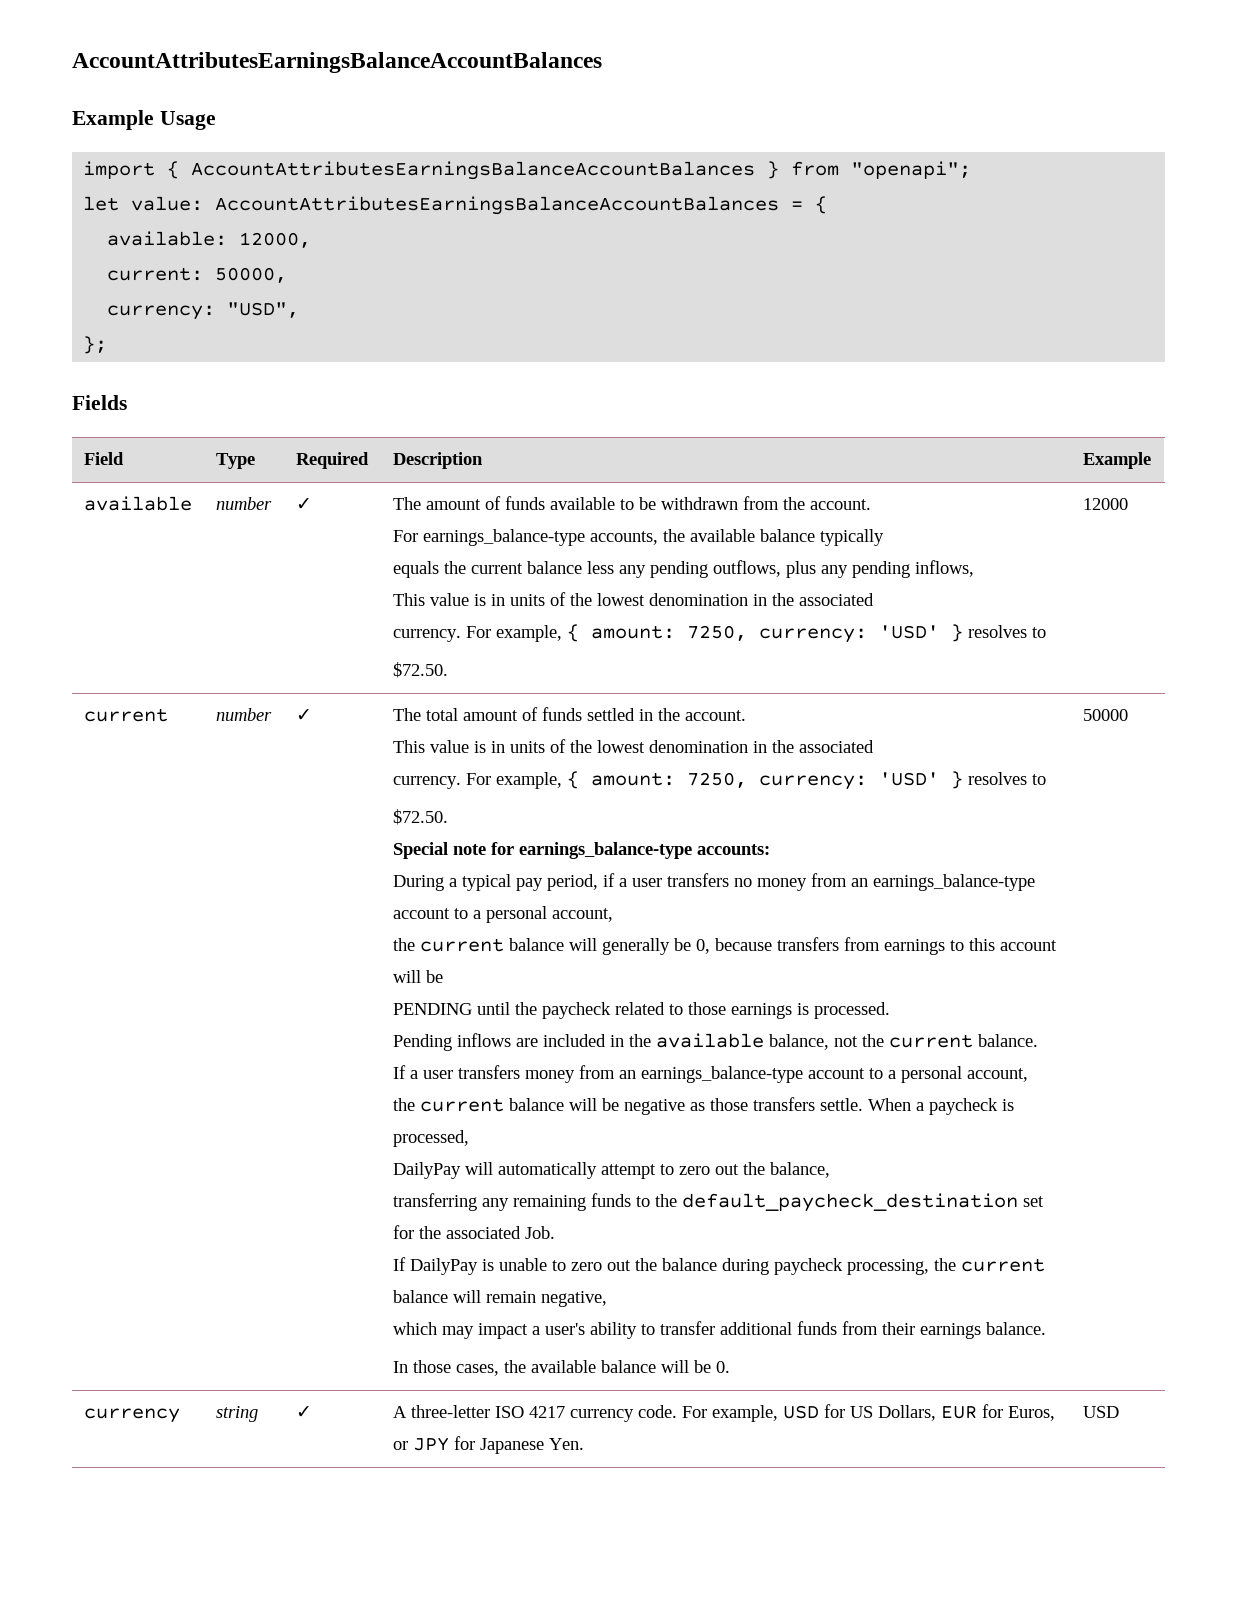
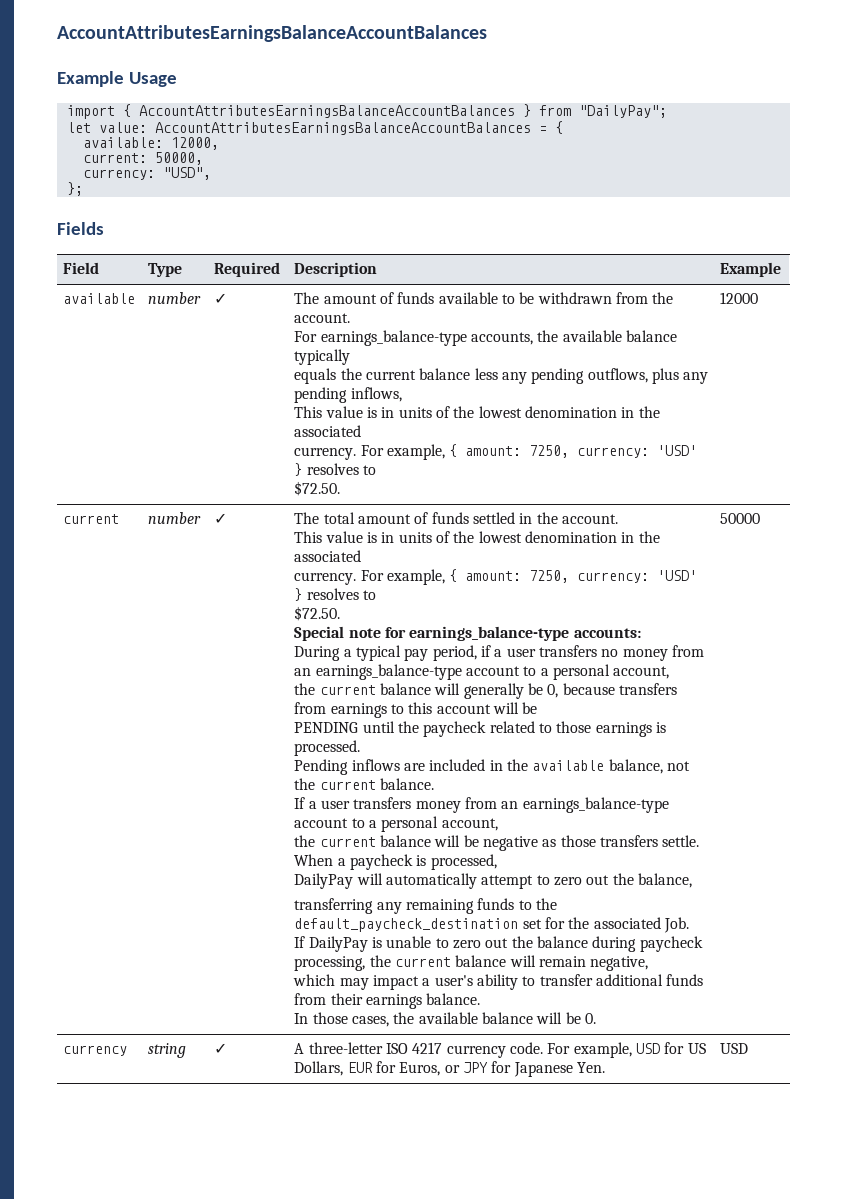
[851,161,972,179] "openapi"; -> [578,105,667,118] "DailyPay";

